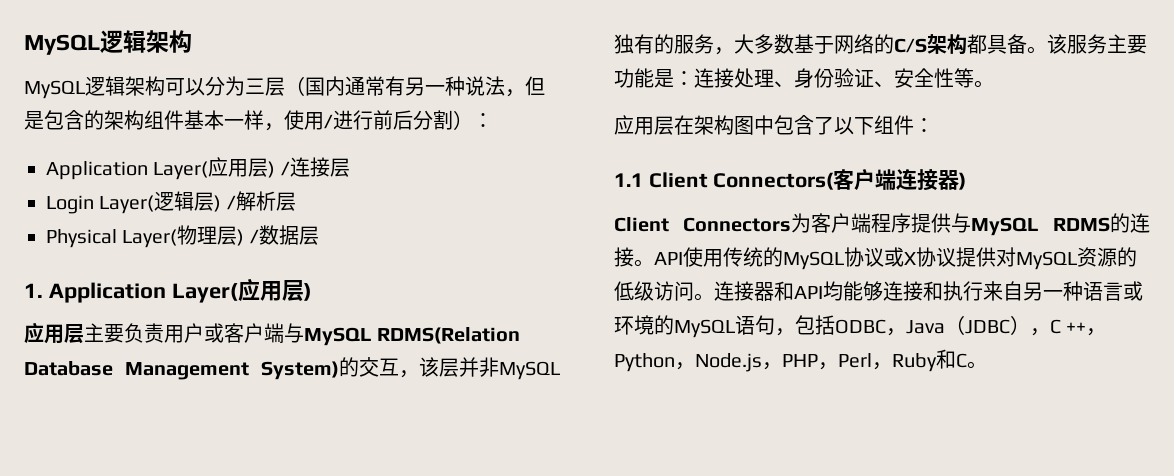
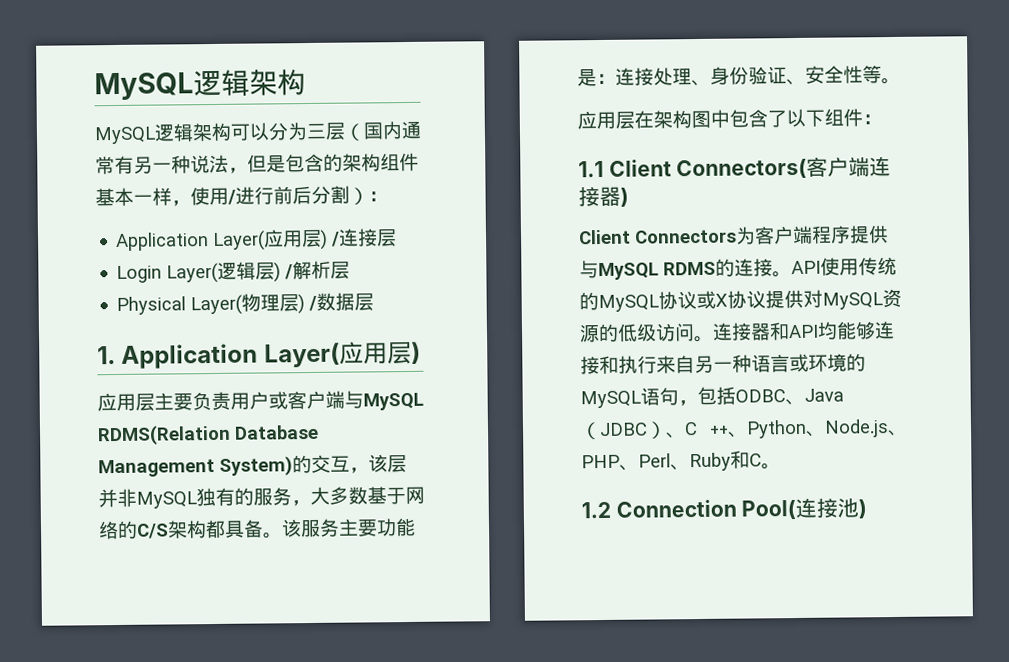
[886,328,906,336] ， -> [785,398,805,406] 、
[1030,328,1050,336] ， -> [666,432,686,439] 、
[1086,328,1107,336] [614,349,987,372] ，Python，Node.js，PHP，Perl，Ruby和C。 -> [728,419,908,439] [581,450,781,472] [581,497,868,520] 、Python、Node.js、PHP、Perl、Ruby和C。 // 1.2 Connection Pool(连接池)

